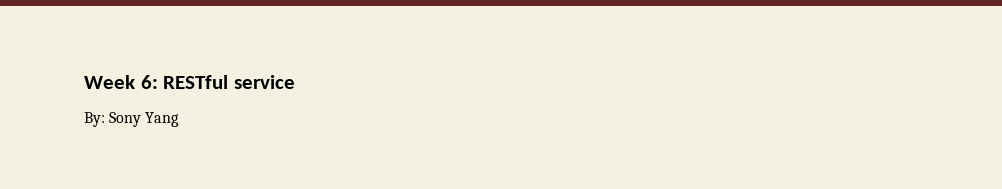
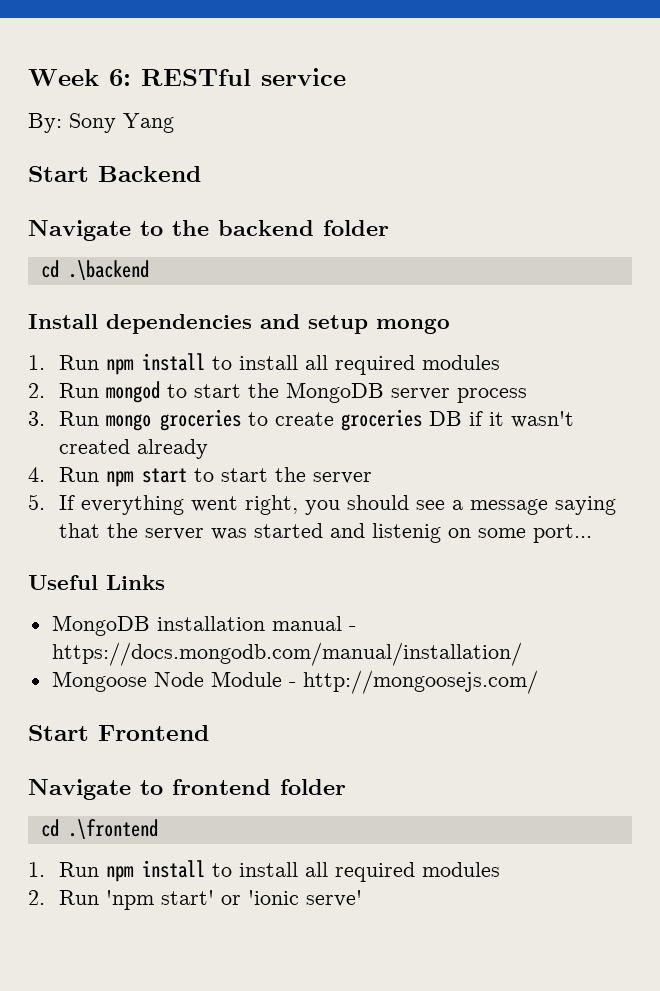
(180, 119) none -> [28,166,201,182] [28,220,389,241] [40,260,149,280] [28,314,450,334] [28,353,501,375] [28,381,528,403] [28,409,575,431] [59,439,209,459] [28,467,373,487] [28,494,617,515] [59,523,593,543] [28,575,165,590] [51,615,356,636] [51,642,522,666] [51,670,538,694] [28,725,209,741] [28,779,346,800] [40,819,158,839] [28,860,501,882] [28,890,363,910] // Start Backend // Navigate to the backend folder // cd .\backend // Install dependencies and setup mongo // 1. Run npm install to install all required modules // 2. Run mongod to start the MongoDB server process // 3. Run mongo groceries to create groceries DB if it wasn't created already // 4. Run npm start to start the server // 5. If everything went right, you should see a message saying that the server was started and listenig on some port... // Useful Links // MongoDB installation manual - https://docs.mongodb.com/manual/installation/ // Mongoose Node Module - http://mongoosejs.com/ // Start Frontend // Navigate to frontend folder // cd .\frontend // 1. Run npm install to install all required modules // 2. Run 'npm start' or 'ionic serve'

